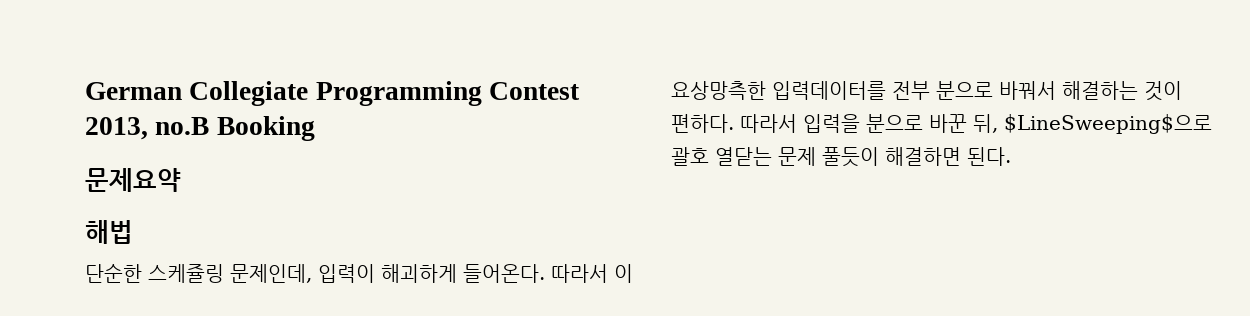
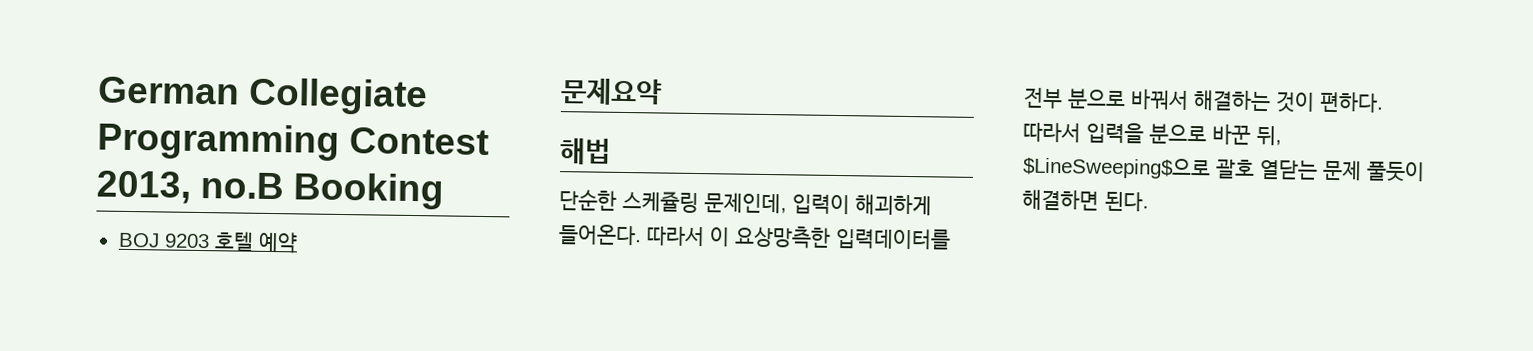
(315, 128) none -> [117,231,298,254] // BOJ 9203 호텔 예약

